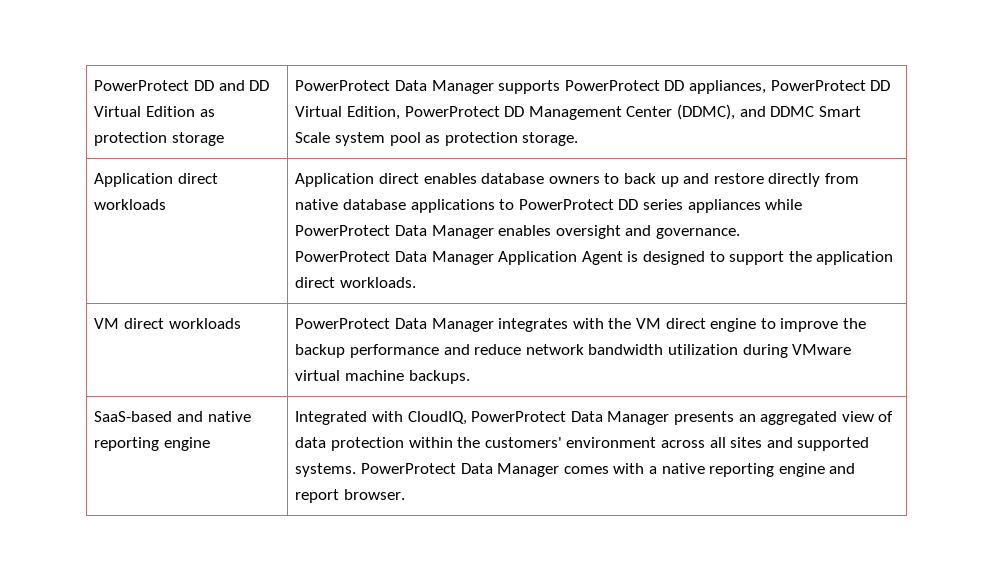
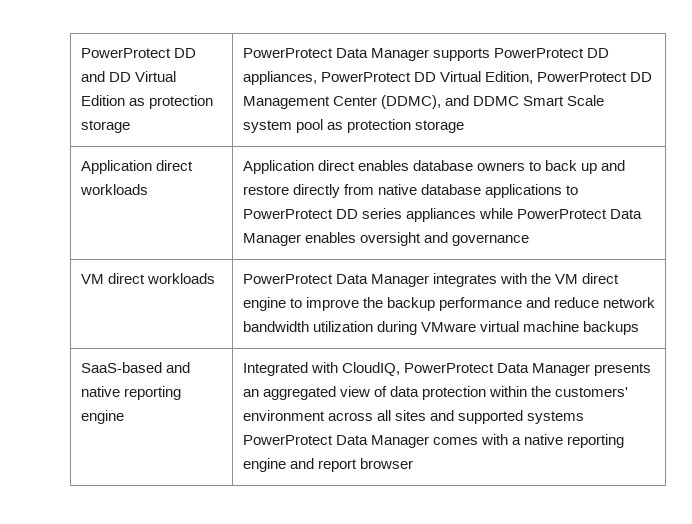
[522,132,579,146] storage. -> [414,120,464,133] storage
[655,228,740,239] [295,251,894,265] [295,277,417,288] governance. // PowerProtect Data Manager Application Agent is designed to support the application direct workloads. -> [451,234,529,246] governance
[408,370,470,384] backups. -> [582,321,639,335] backups
[295,463,357,477] systems. -> [526,411,584,424] systems
[344,489,406,500] browser. -> [359,458,413,469] browser

